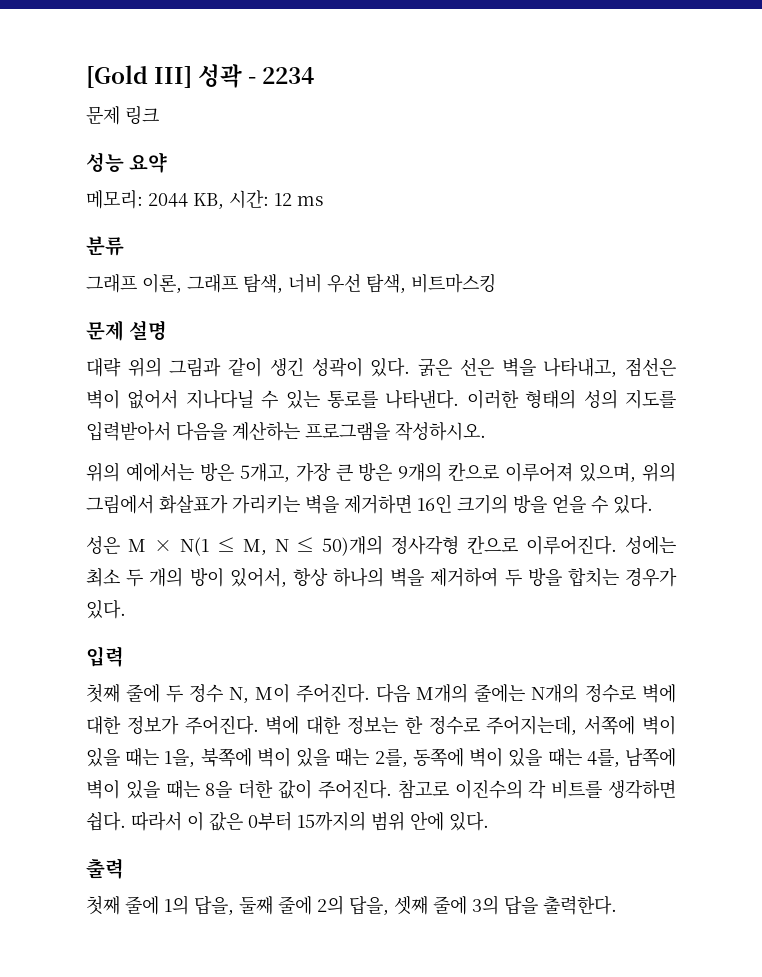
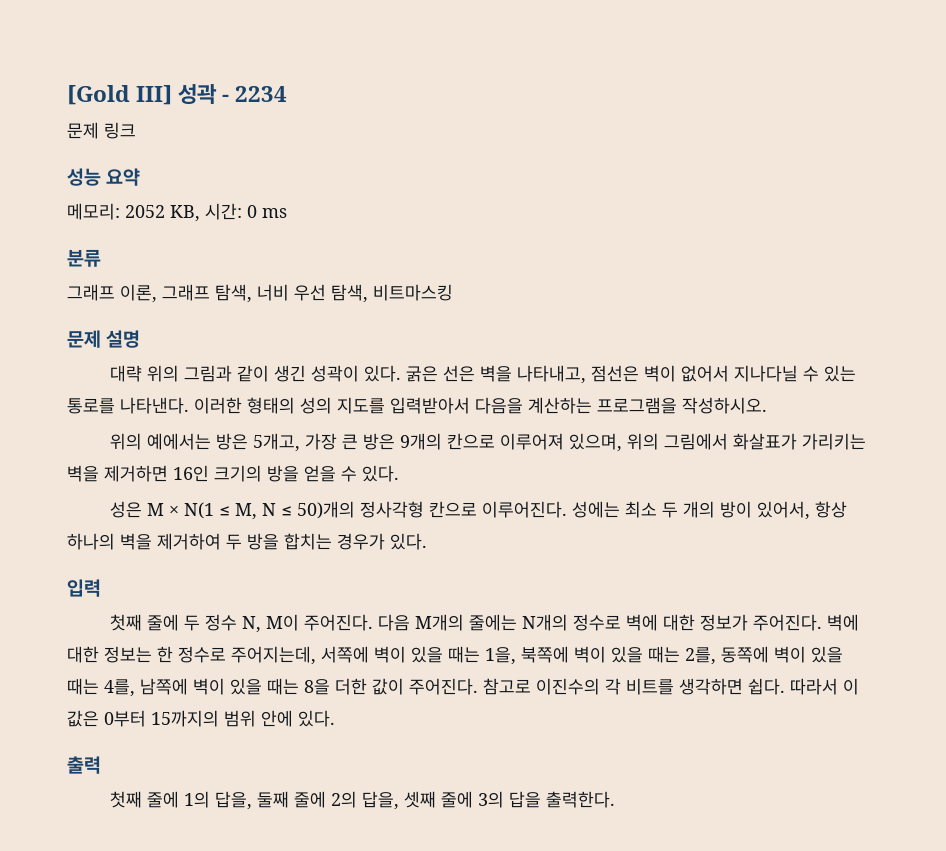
[148,193,188,207] 2044 -> [125,205,165,218] 2052
[274,193,292,206] 12 -> [247,205,257,218] 0

